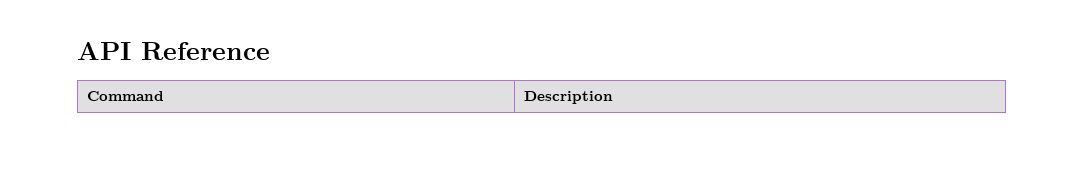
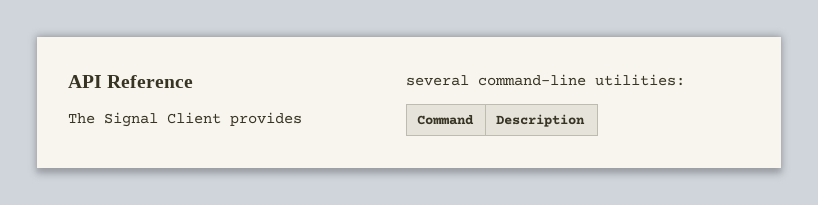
(270, 51) none -> [68,112,302,127] [406,74,685,86] // The Signal Client provides several command-line utilities:

